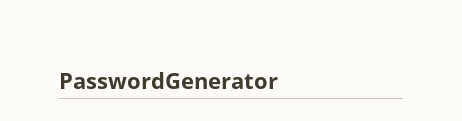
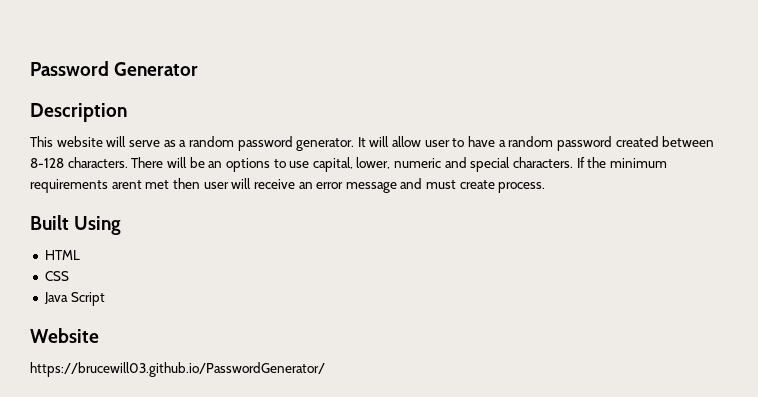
[59,72,278,89] PasswordGenerator -> [30,61,199,76] [30,103,127,122] [30,136,715,151] [30,157,667,172] [30,178,546,193] [30,215,122,235] [44,250,80,260] [44,271,69,281] [43,292,105,306] [30,328,99,343] [30,362,325,377] Password Generator // Description // This website will serve as a random password generator. It will allow user to have a random password created between 8-128 characters. There will be an options to use capital, lower, numeric and special characters. If the minimum requirements arent met then user will receive an error message and must create process. // Built Using // HTML // CSS // Java Script // Website // https://brucewill03.github.io/PasswordGenerator/

